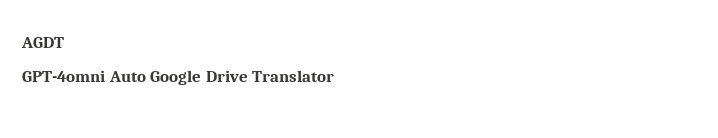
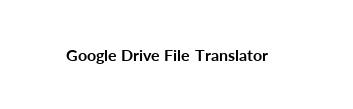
[21,37,64,48] [22,70,146,82] AGDT // GPT-4omni Auto -> (66, 57) none
(248, 76) none -> [164,50,191,61] File

